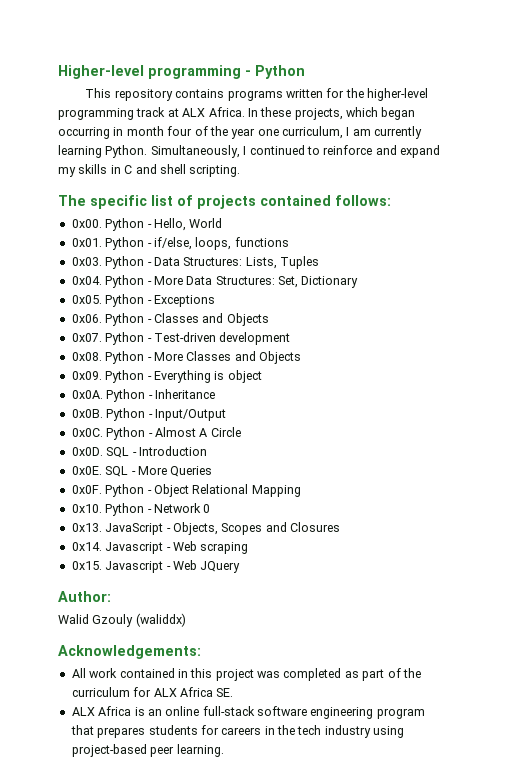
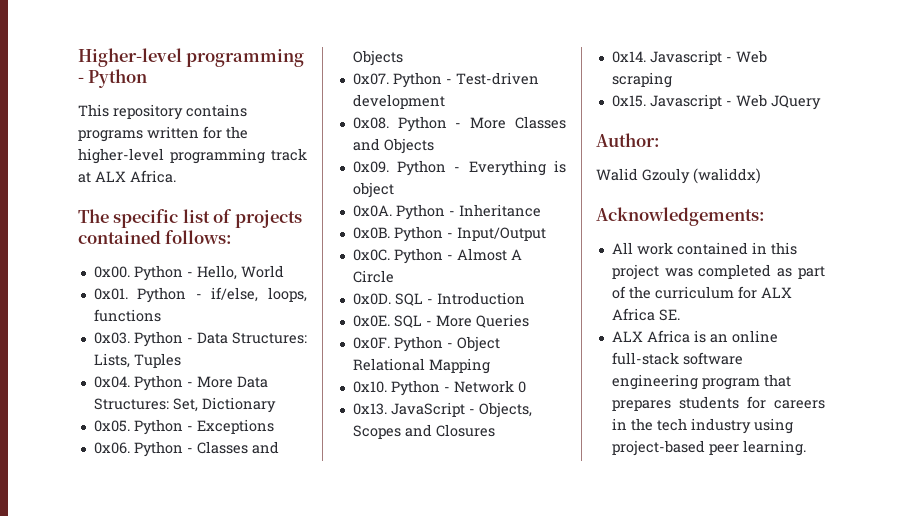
[247,107,416,120] [58,126,423,139] [58,145,440,158] [58,164,241,177] In these projects, which began occurring in month four of the year one curriculum, I am currently learning Python. Simultaneously, I continued to reinforce and expand my skills in C and shell scripting. -> (176, 176) none

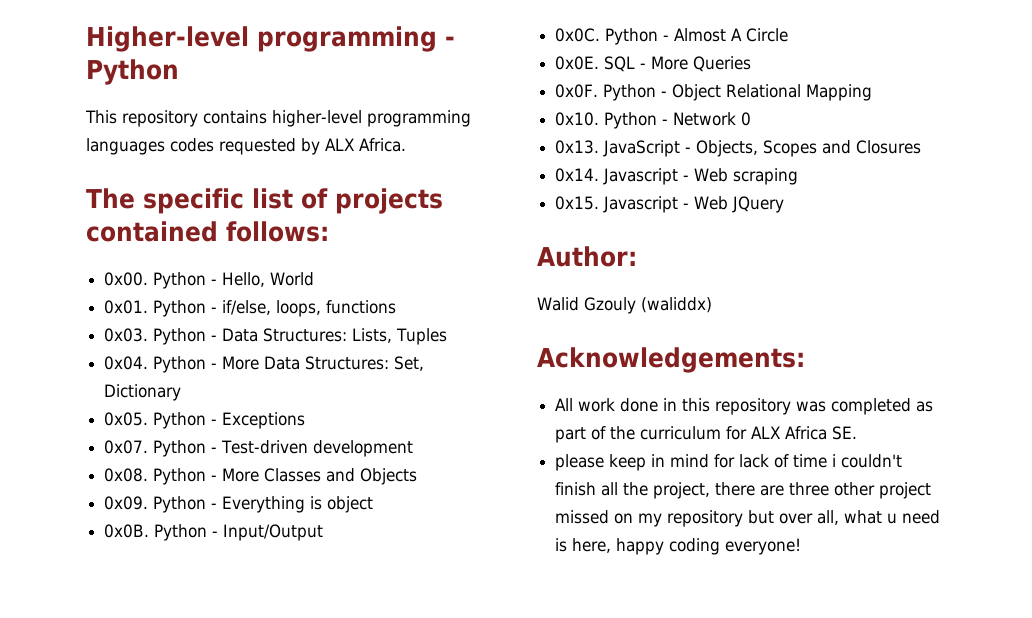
[78,126,248,142] [78,148,307,164] [78,172,91,183] programs written for the higher-level programming track at -> [272,110,471,127] [86,138,320,155] higher-level programming languages codes requested by
[93,441,279,457] [352,50,403,66] // 0x06. Python - Classes and Objects -> (306, 420) none
[352,204,541,220] // 0x0A. Python - Inheritance -> (374, 504) none
[352,292,525,306] // 0x0D. SQL - Introduction -> (789, 35) none
[676,242,748,255] contained -> [620,398,659,412] done
[611,264,659,280] project -> [715,398,792,415] repository
[611,330,778,343] [611,352,743,365] [611,374,791,390] [611,396,825,411] [611,418,793,434] [611,440,806,456] ALX Africa is an online full-stack software engineering program that prepares students for careers in the tech industry using project-based peer learning. -> [555,454,903,471] [555,482,932,499] [555,510,941,527] [555,538,802,555] please keep in mind for lack of time i couldn't finish all the project, there are three other project missed on my repository but over all, what u need is here, happy coding everyone!

